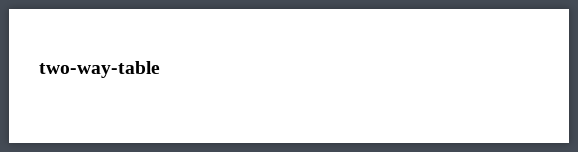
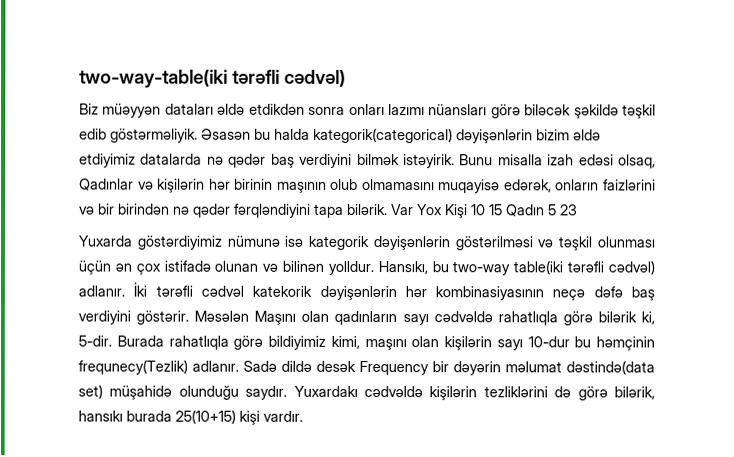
[39,61,160,78] two-way-table -> [79,69,346,88] [79,103,657,119] [79,127,601,144] [79,153,656,169] [79,178,656,194] [79,203,578,219] [78,235,655,251] [78,260,655,276] [78,282,655,301] [78,310,655,326] [78,335,655,351] [78,359,655,376] [78,384,655,401] [78,409,303,425] two-way-table(iki tərəfli cədvəl) // Biz müəyyən dataları əldə etdikdən sonra onları lazımı nüansları görə biləcək şəkildə təşkil edib göstərməliyik. Əsasən bu halda kategorik(categorical) dəyişənlərin bizim əldə etdiyimiz datalarda nə qədər baş verdiyini bilmək istəyirik. Bunu misalla izah edəsi olsaq, Qadınlar və kişilərin hər birinin maşının olub olmamasını muqayisə edərək, onların faizlərini və bir birindən nə qədər fərqləndiyini tapa bilərik. Var Yox Kişi 10 15 Qadın 5 23 // Yuxarda göstərdiyimiz nümunə isə kategorik dəyişənlərin göstərilməsi və təşkil olunması üçün ən çox istifadə olunan və bilinən yolldur. Hansıkı, bu two-way table(iki tərəfli cədvəl) adlanır. İki tərəfli cədvəl katekorik dəyişənlərin hər kombinasiyasının neçə dəfə baş verdiyini göstərir. Məsələn Maşını olan qadınların sayı cədvəldə rahatlıqla görə bilərik ki, 5-dir. Burada rahatlıqla görə bildiyimiz kimi, maşını olan kişilərin sayı 10-dur bu həmçinin frequnecy(Tezlik) adlanır. Sadə dildə desək Frequency bir dəyərin məlumat dəstində(data set) müşahidə olunduğu saydır. Yuxardakı cədvəldə kişilərin tezliklərini də görə bilərik, hansıkı burada 25(10+15) kişi vardır.

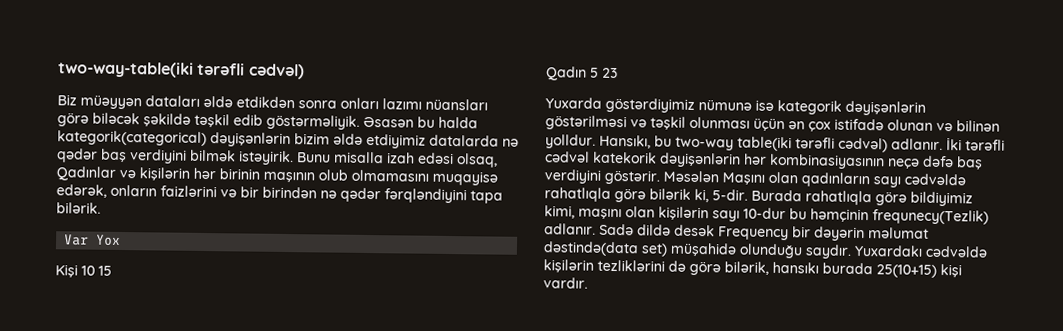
(388, 209) none -> (101, 208) //
(443, 210) none -> (122, 240) //
(503, 210) none -> (112, 270) //

